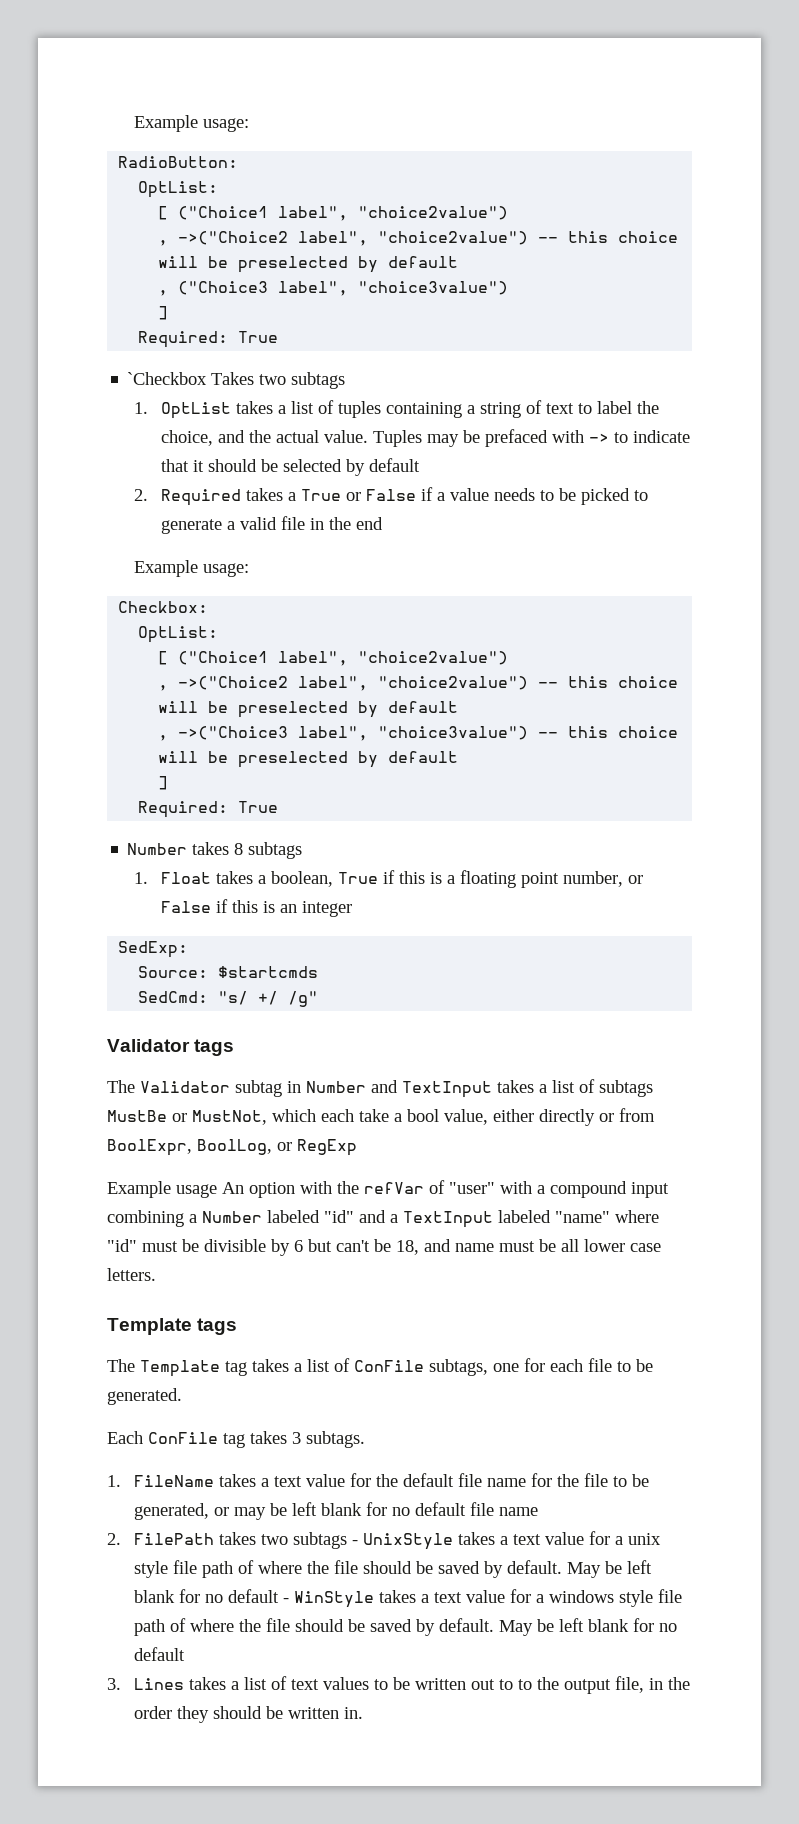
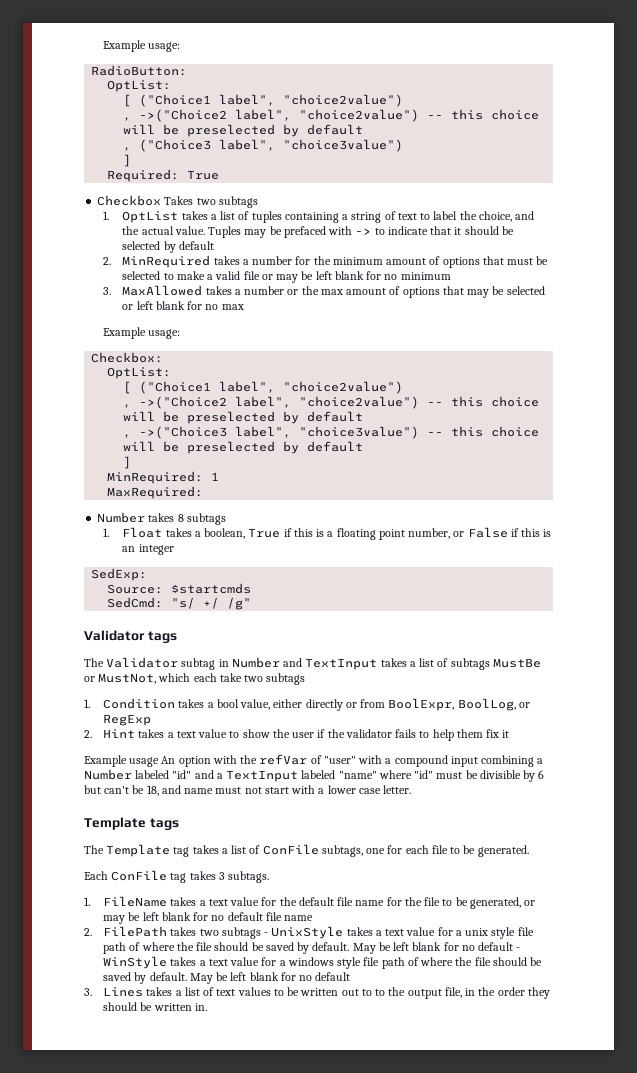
[127,372,208,385] `Checkbox -> [97,195,162,206] Checkbox
[161,487,649,506] [161,516,384,534] Required takes a True or False if a value needs to be picked to generate a valid file in the end -> [122,255,549,268] [122,271,451,283] [103,285,545,298] [122,301,244,310] MinRequired takes a number for the minimum amount of options that must be selected to make a valid file or may be left blank for no minimum // 3. MaxAllowed takes a number or the max amount of options that may be selected or left blank for no max
[138,801,279,818] Required: True -> [107,471,220,484] [107,486,204,499] MinRequired: 1 // MaxRequired:
(389, 1115) none -> [244,673,306,685] [84,698,205,709] two subtags // 1. Condition takes
(357, 1147) none -> [84,729,510,741] // 2. Hint takes a text value to show the user if the validator fails to help them fix it
[539,1239,579,1252] be all -> [244,785,325,794] not start with a
[107,1268,156,1281] letters. -> [383,785,412,794] letter.

